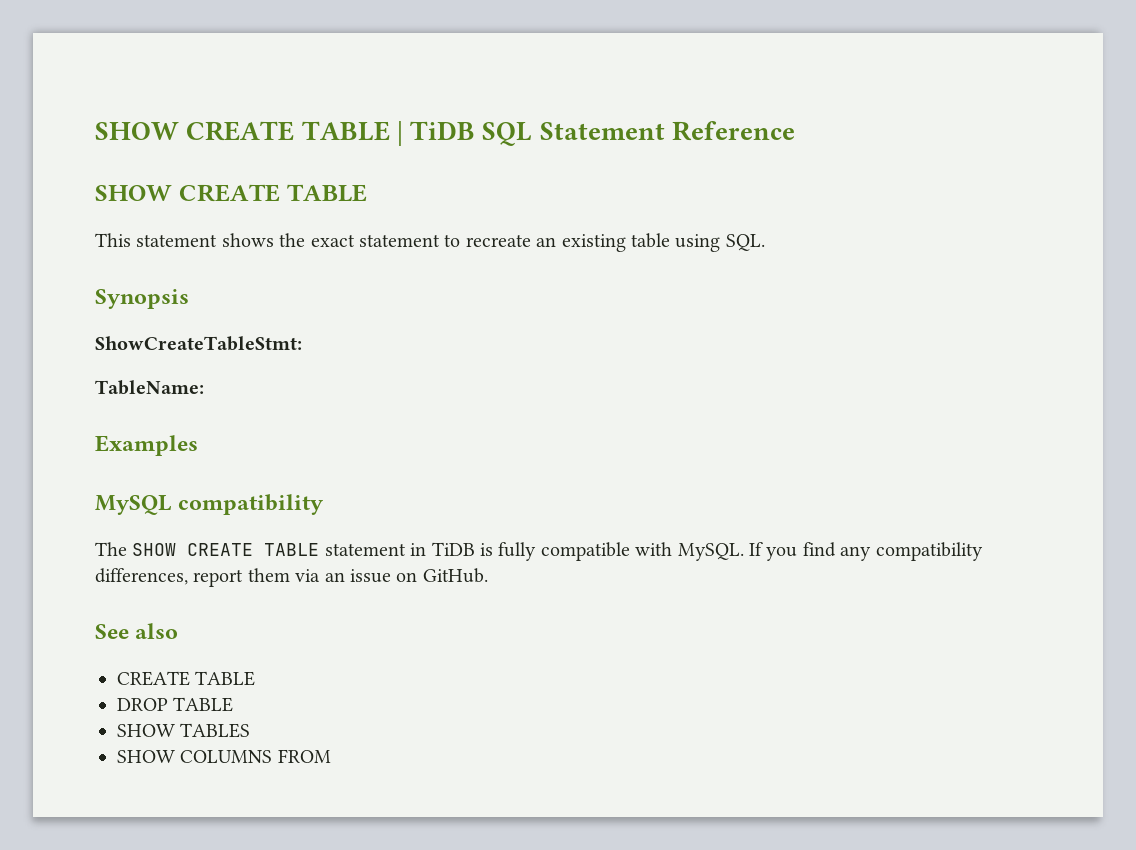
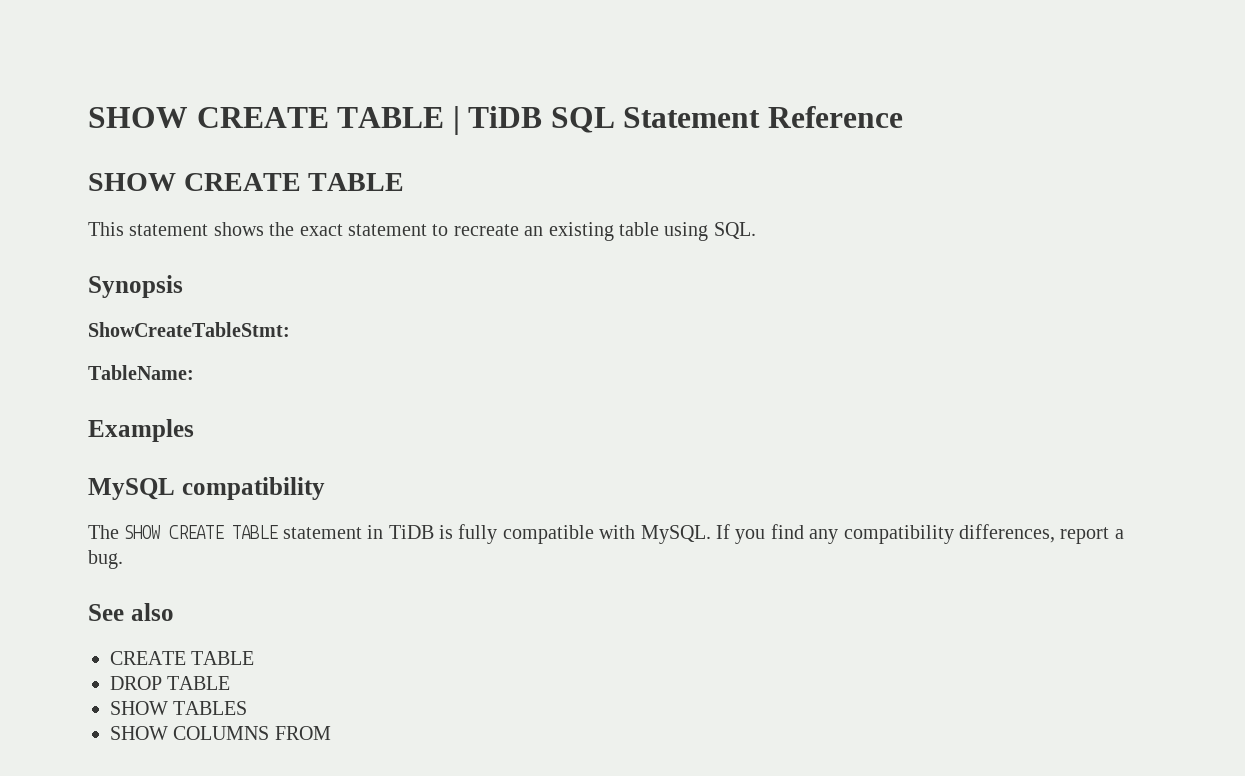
[247,568,488,583] them via an issue on GitHub. -> [1114,529,1124,539] [88,550,123,569] a bug.

